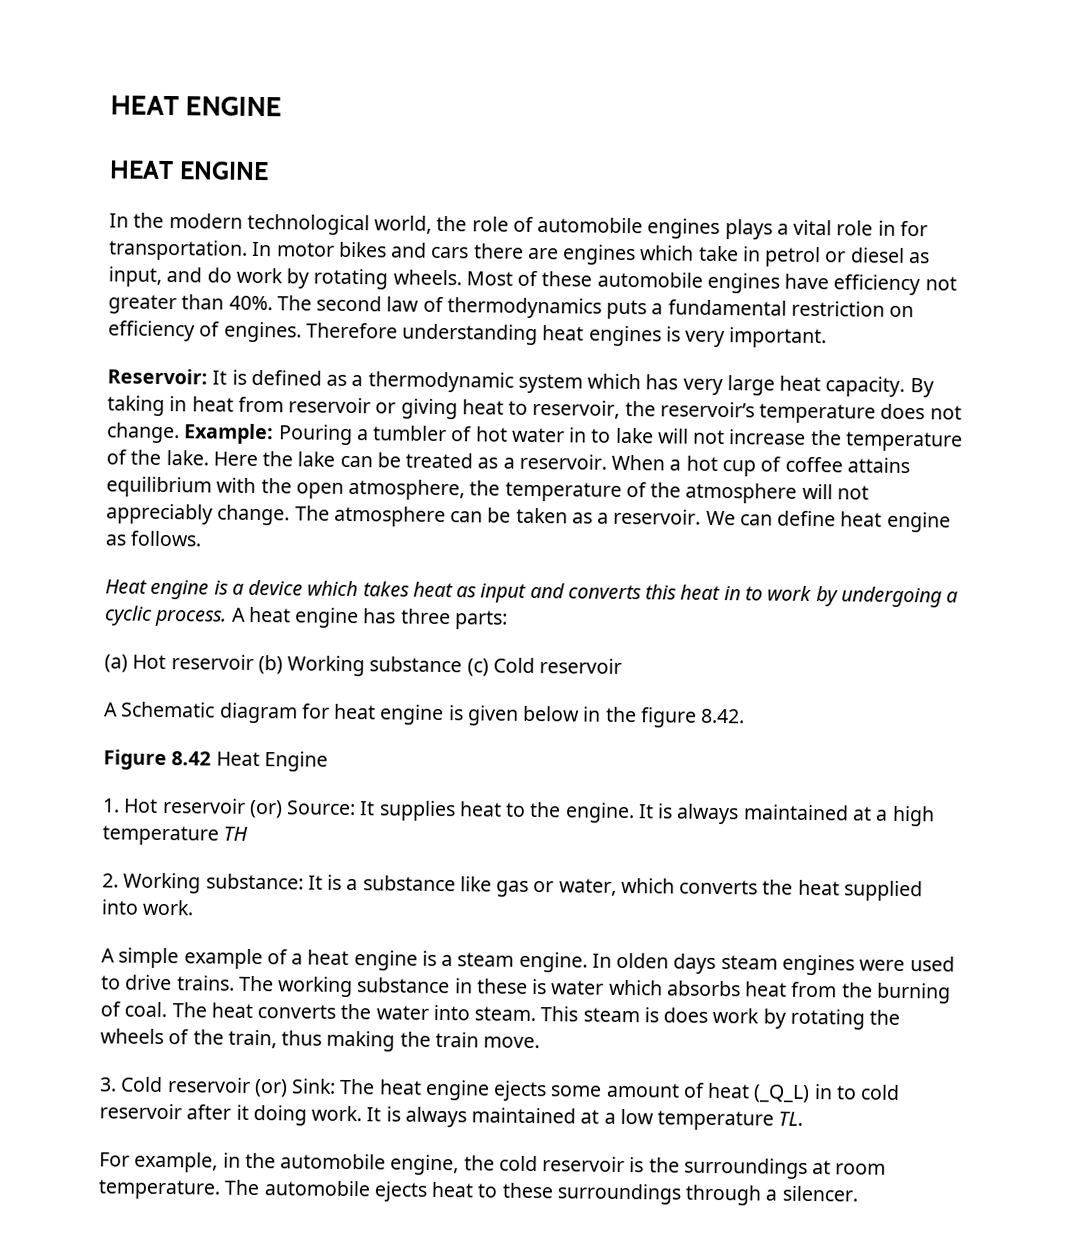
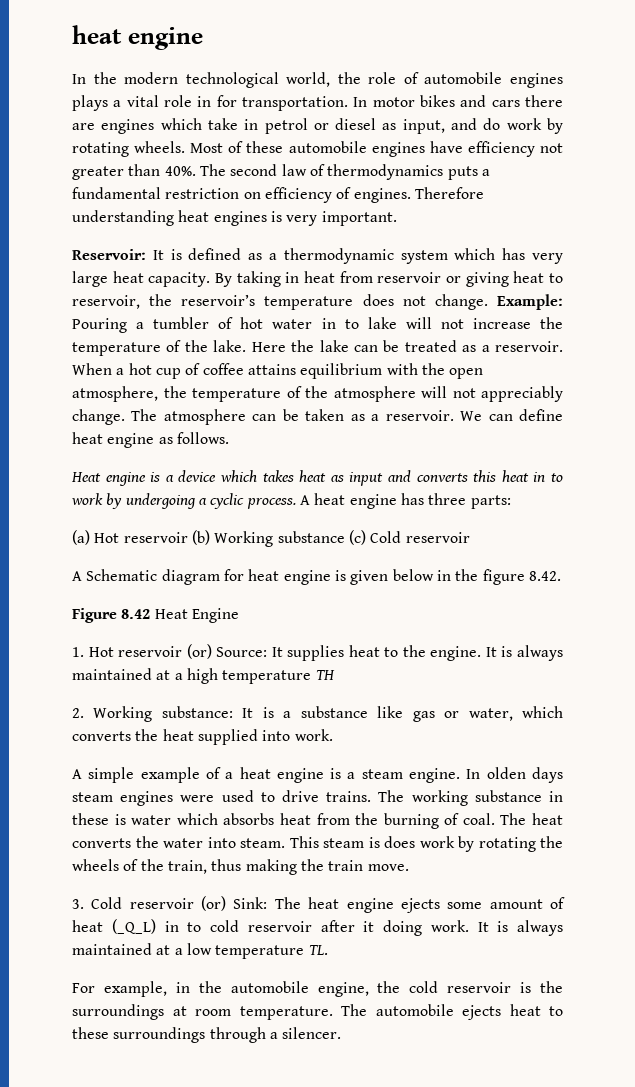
[110,95,283,117] [109,160,269,181] HEAT ENGINE // HEAT ENGINE -> [72,25,203,50] heat engine

